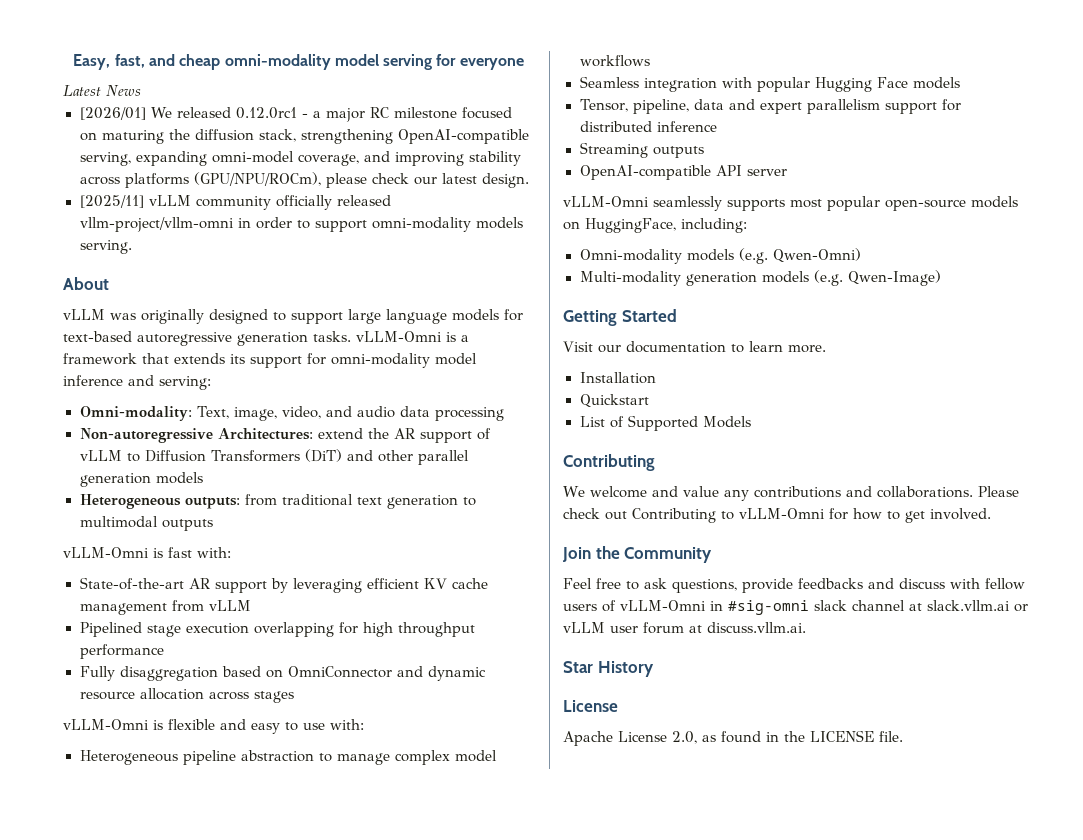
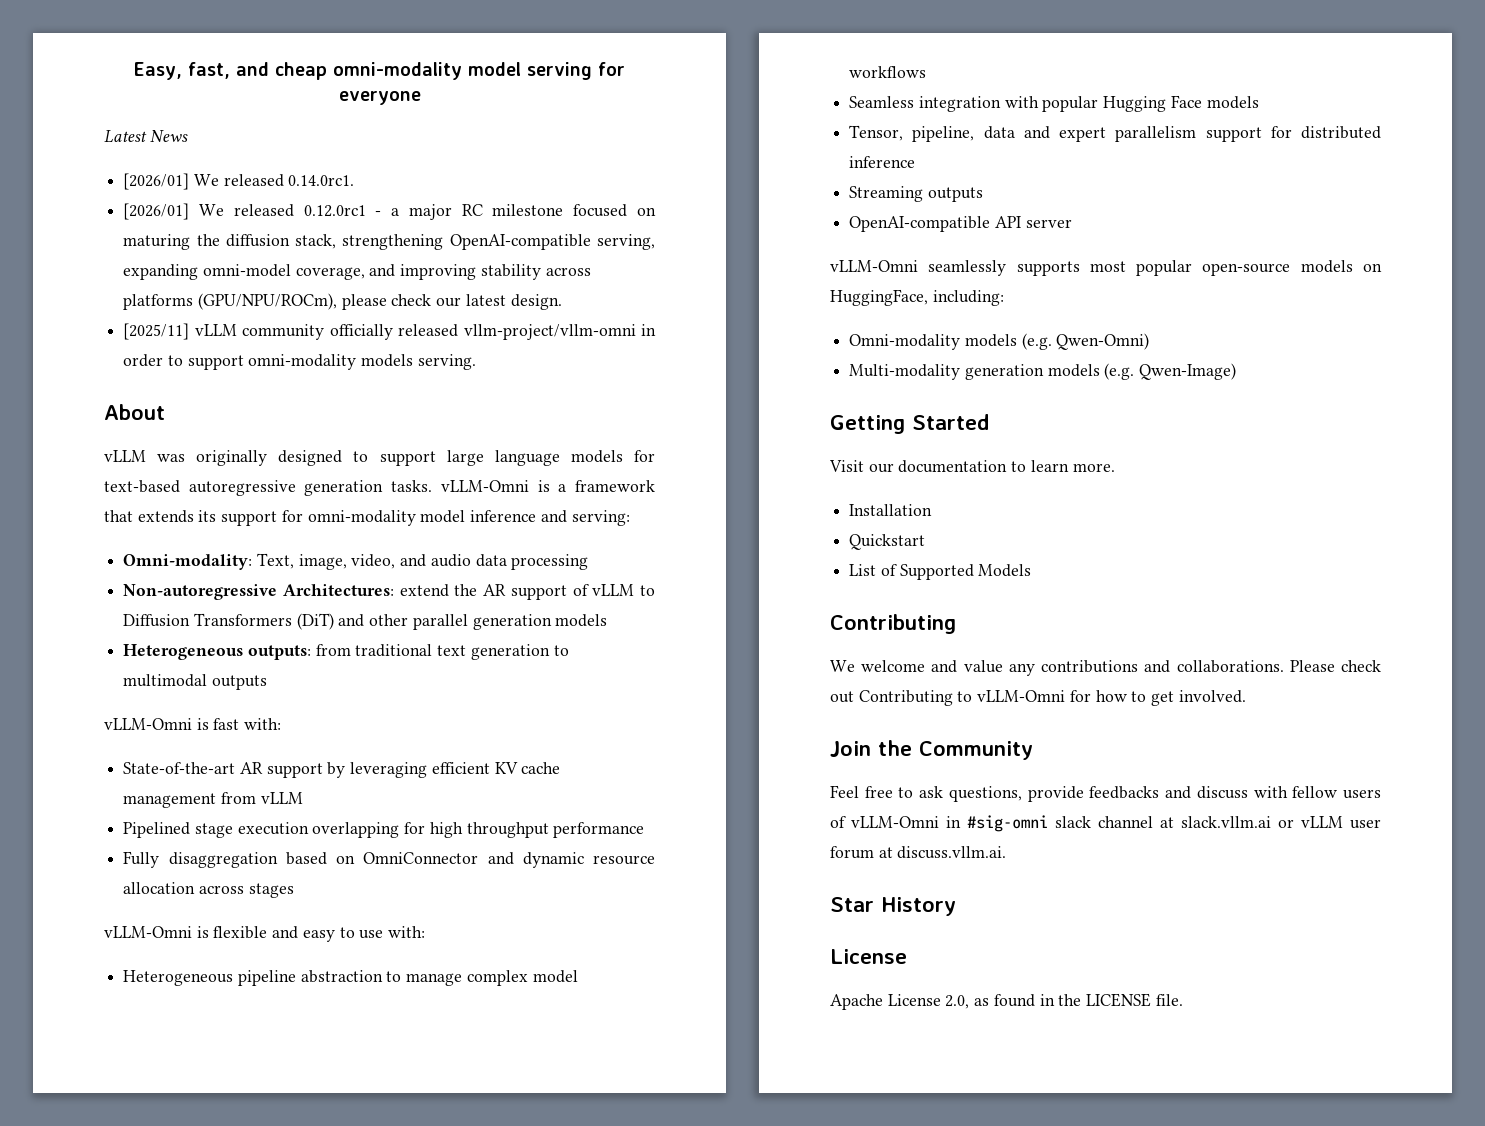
(141, 90) none -> [123,173,355,190] // [2026/01] We released 0.14.0rc1.

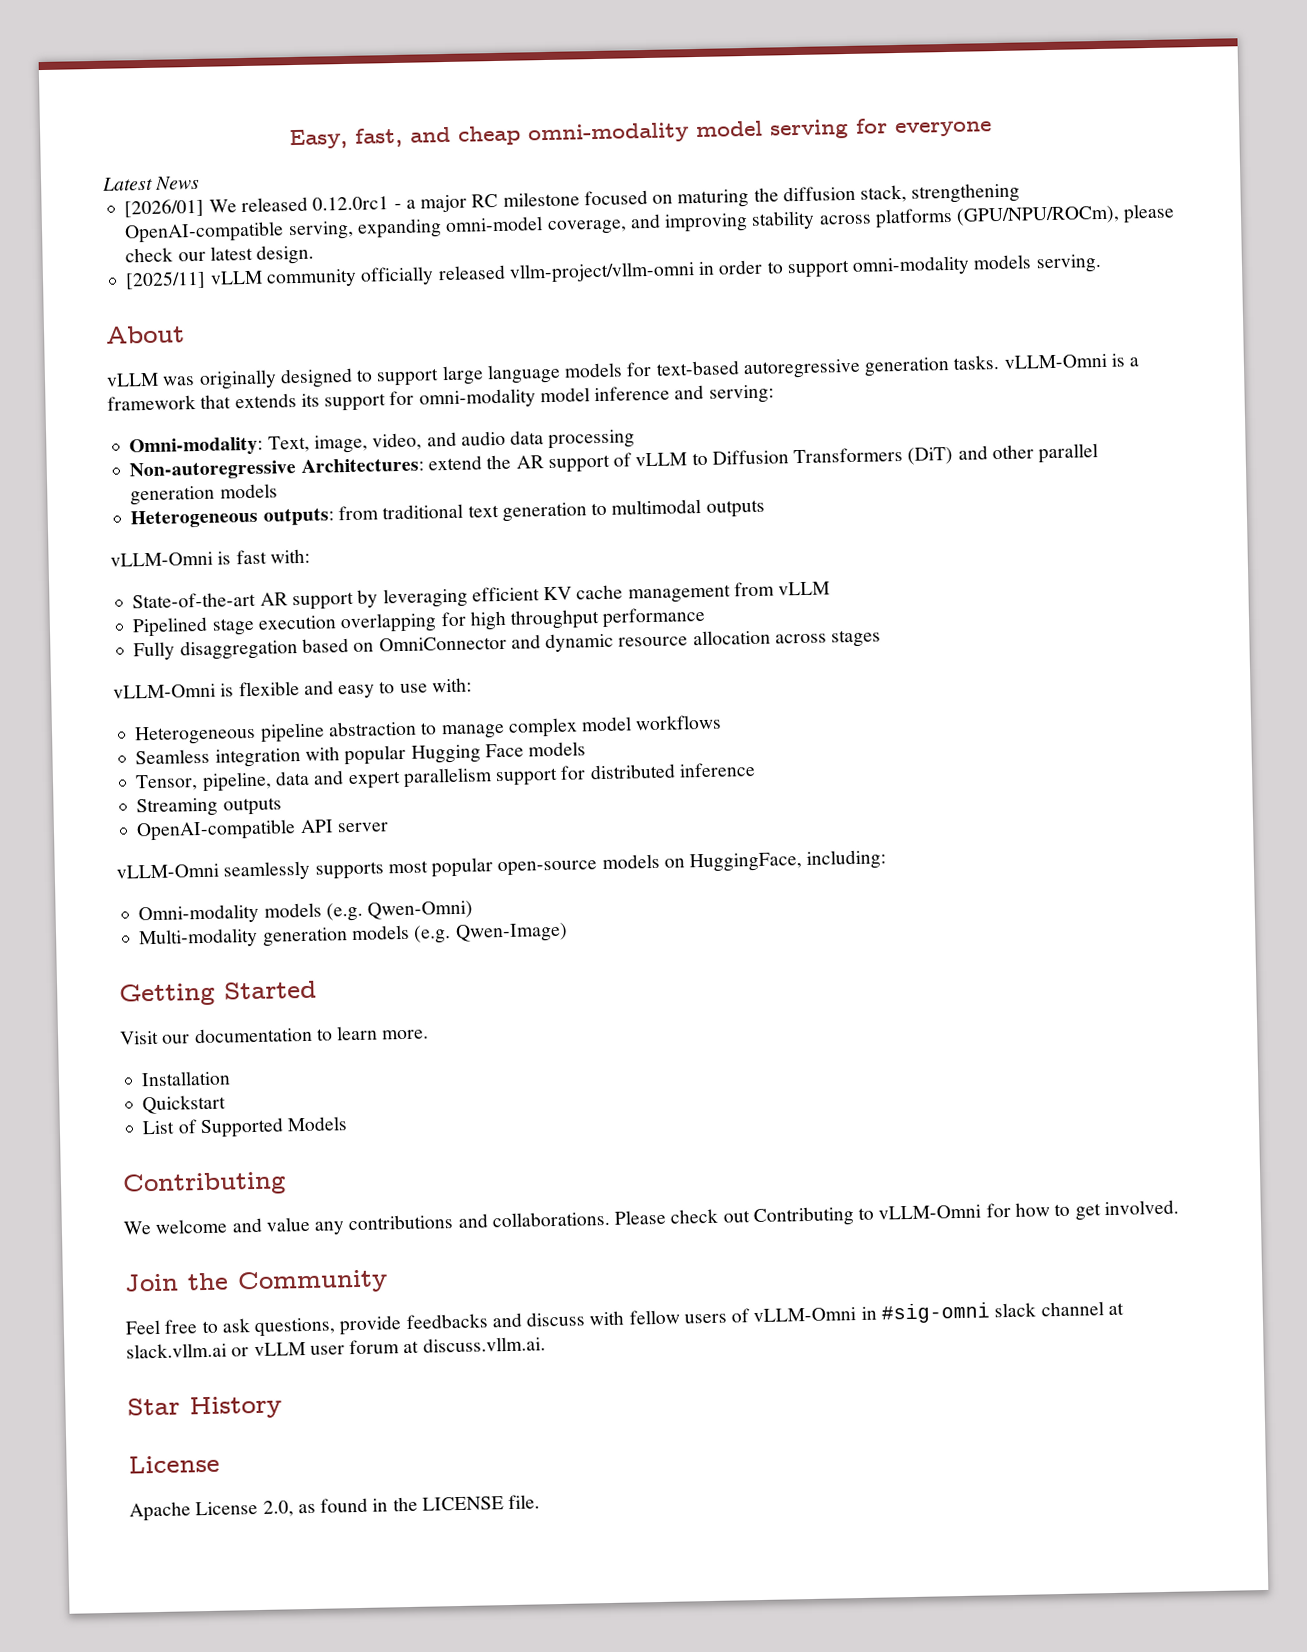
[123,173,355,190] // [2026/01] We released 0.14.0rc1. -> (201, 182) none

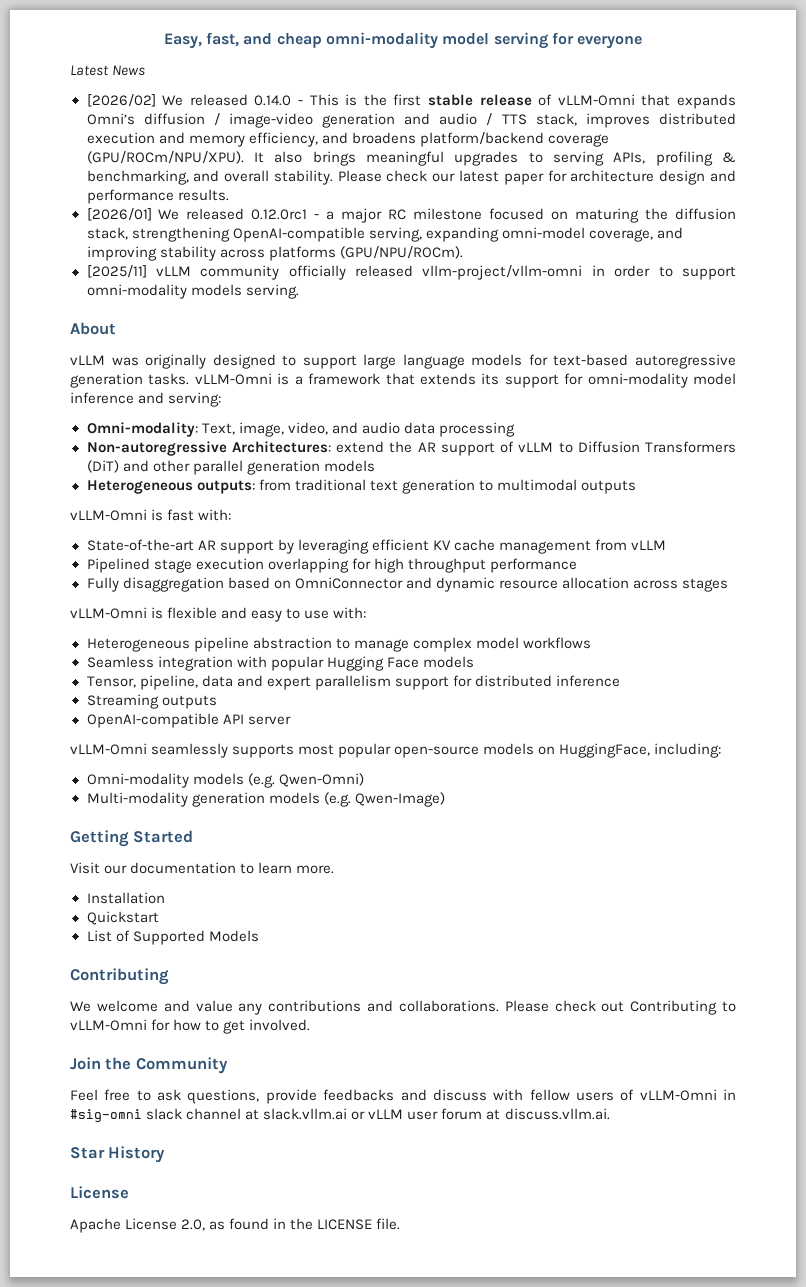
(201, 182) none -> [86,94,737,109] [86,113,736,128] [86,132,609,147] [86,151,737,166] [86,170,736,185] [86,189,229,204] // [2026/02] We released 0.14.0 - This is the first stable release of vLLM-Omni that expands Omni’s diffusion / image-video generation and audio / TTS stack, improves distributed execution and memory efficiency, and broadens platform/backend coverage (GPU/ROCm/NPU/XPU). It also brings meaningful upgrades to serving APIs, profiling & benchmarking, and overall stability. Please check our latest paper for architecture design and performance results.
[956,203,1176,226] [125,244,315,265] (GPU/NPU/ROCm), please check our latest design. -> [339,246,463,259] (GPU/NPU/ROCm).

